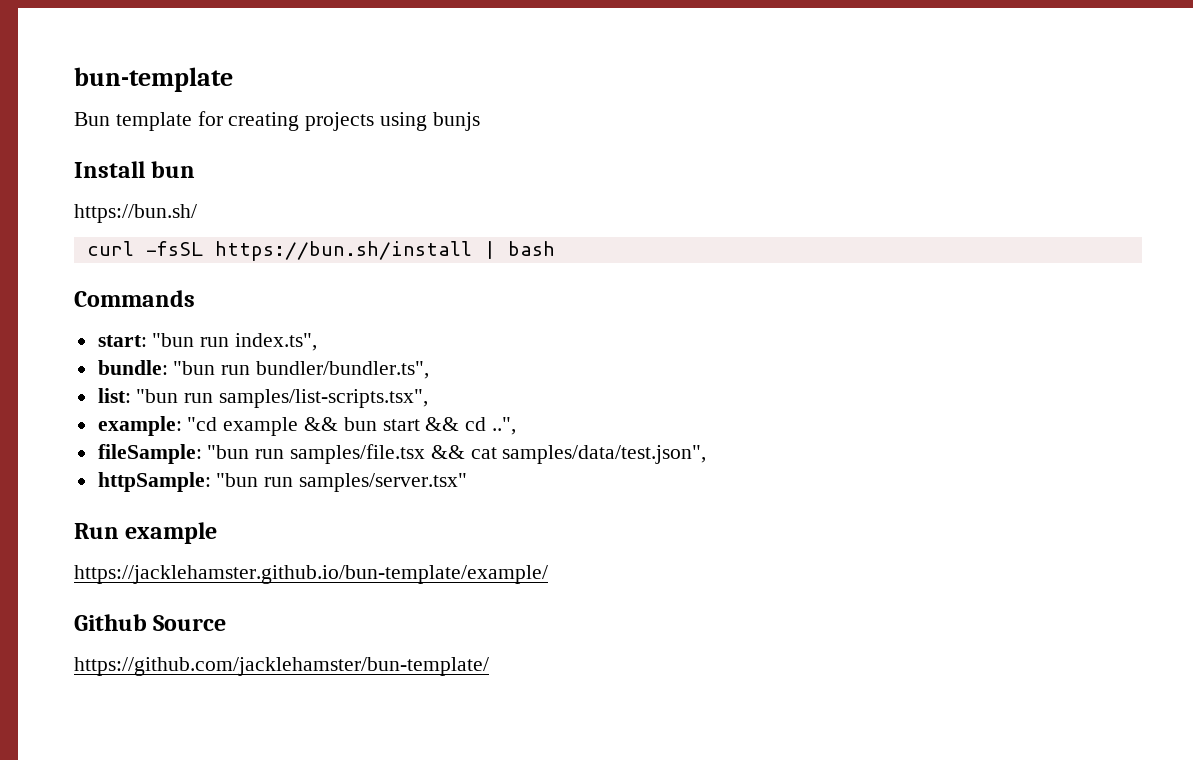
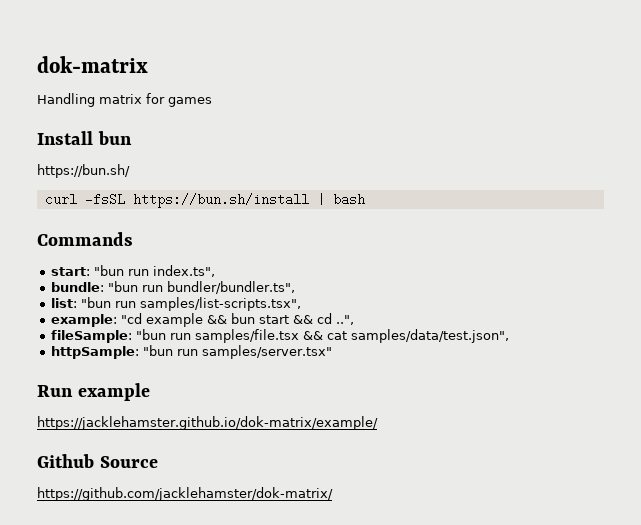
[74,67,233,92] [74,111,480,131] bun-template // Bun template for creating projects using bunjs -> [37,56,148,73] [37,93,212,107] dok-matrix // Handling matrix for games
[74,565,548,584] https://jacklehamster.github.io/bun-template/example/ -> [37,416,378,430] https://jacklehamster.github.io/dok-matrix/example/
[74,657,489,676] https://github.com/jacklehamster/bun-template/ -> [37,487,333,501] https://github.com/jacklehamster/dok-matrix/

